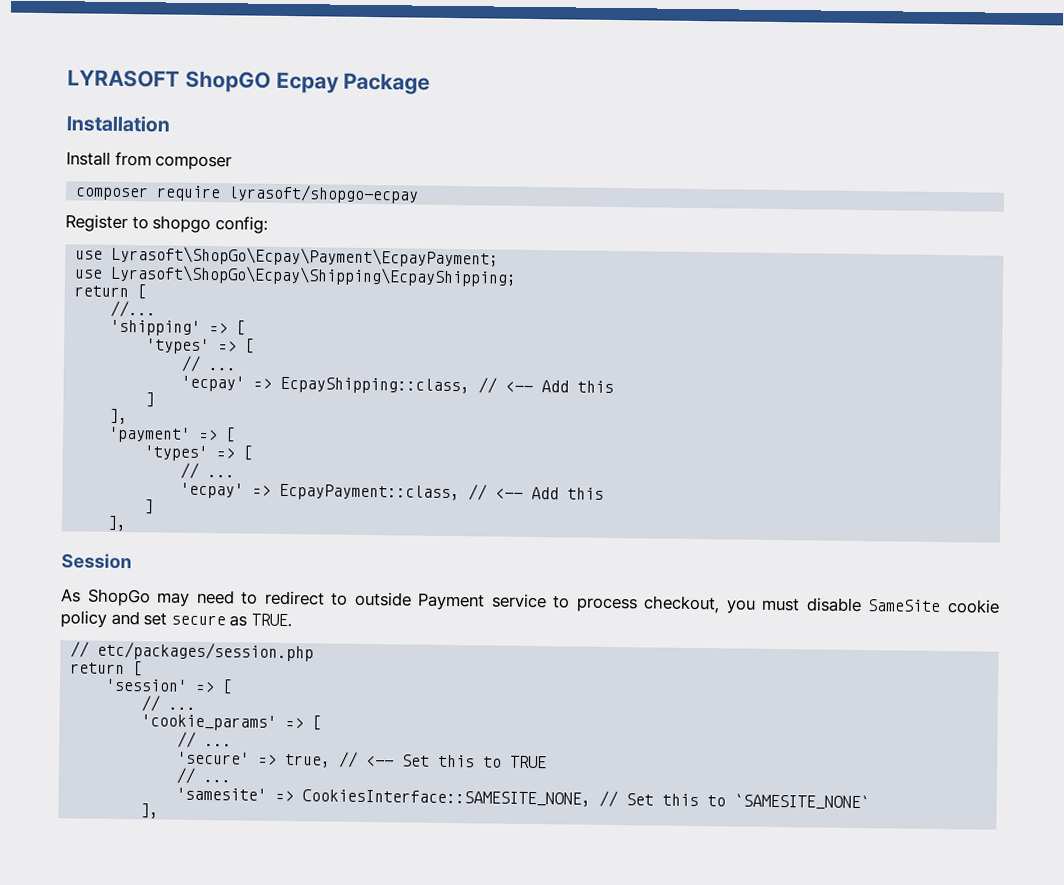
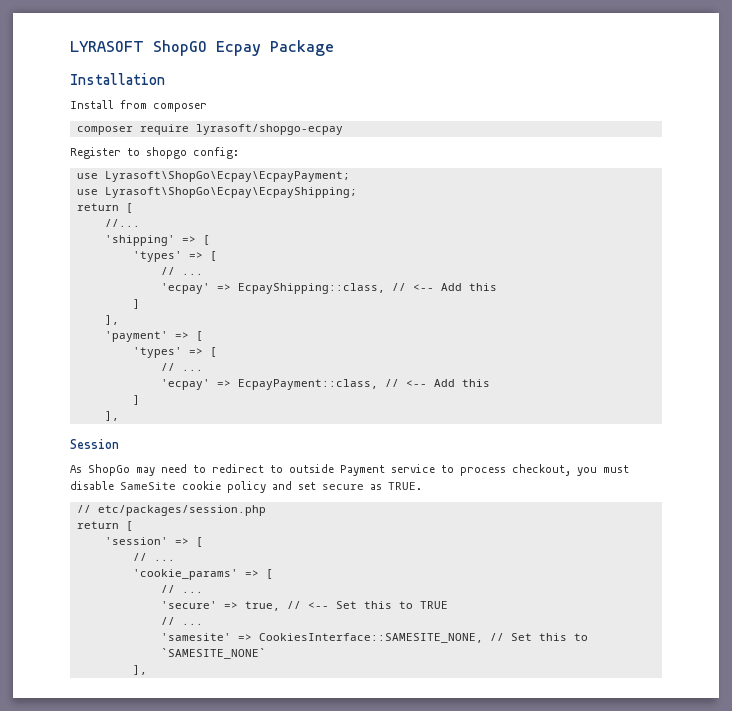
[111,245,500,268] [74,264,518,287] Lyrasoft\ShopGo\Ecpay\Payment\EcpayPayment; // use Lyrasoft\ShopGo\Ecpay\Shipping\EcpayShipping; -> [104,171,350,182] [76,187,357,198] Lyrasoft\ShopGo\Ecpay\EcpayPayment; // use Lyrasoft\ShopGo\Ecpay\EcpayShipping;

